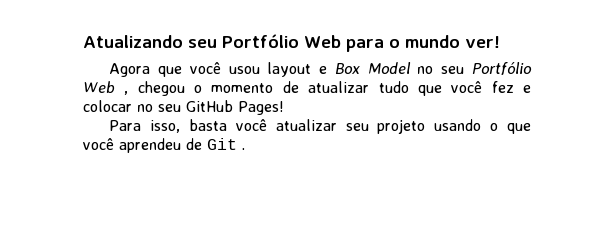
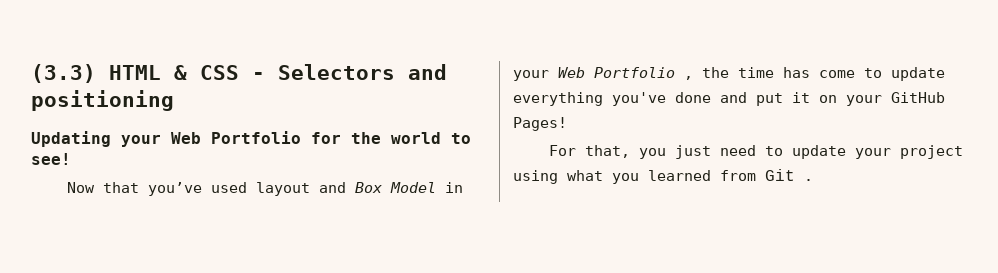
[83,34,500,52] [109,62,532,77] [83,81,531,96] [83,100,284,115] [109,119,531,134] [83,138,202,153] Atualizando seu Portfólio Web para o mundo ver! // Agora que você usou layout e Box Model no seu Portfólio Web , chegou o momento de atualizar tudo que você fez e colocar no seu GitHub Pages! // Para isso, basta você atualizar seu projeto usando o que você aprendeu de -> [31,64,447,83] [31,90,174,111] [31,131,471,147] [31,153,71,165] [66,182,463,196] [513,67,945,81] [513,92,945,106] [513,117,567,131] [548,145,963,159] [513,170,756,184] (3.3) HTML & CSS - Selectors and positioning // Updating your Web Portfolio for the world to see! // Now that you’ve used layout and Box Model in your Web Portfolio , the time has come to update everything you've done and put it on your GitHub Pages! // For that, you just need to update your project using what you learned from

